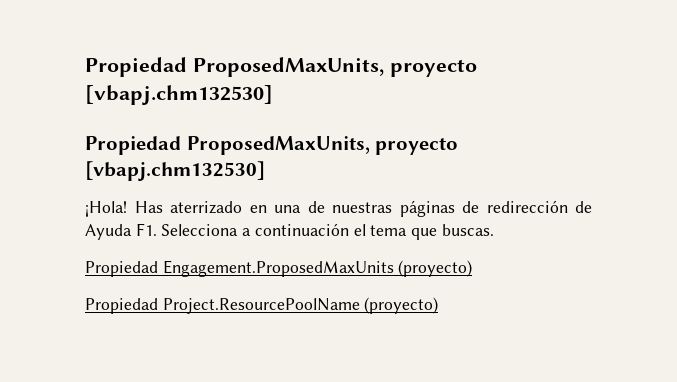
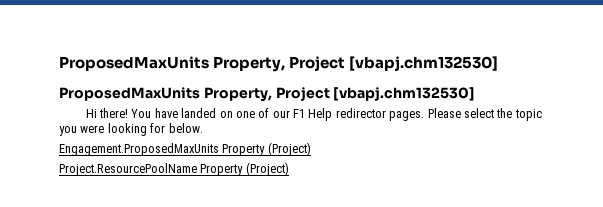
[85,57,477,77] [85,85,273,105] [85,136,459,155] [85,161,265,181] [85,200,592,217] [85,223,494,240] [85,260,473,277] [85,297,439,314] Propiedad ProposedMaxUnits, proyecto [vbapj.chm132530] // Propiedad ProposedMaxUnits, proyecto [vbapj.chm132530] // ¡Hola! Has aterrizado en una de nuestras páginas de redirección de Ayuda F1. Selecciona a continuación el tema que buscas. // Propiedad Engagement.ProposedMaxUnits (proyecto) // Propiedad Project.ResourcePoolName (proyecto) -> [59,56,499,72] [59,87,476,102] [85,108,542,121] [59,123,203,136] [59,142,311,156] [59,162,289,176] ProposedMaxUnits Property, Project [vbapj.chm132530] // ProposedMaxUnits Property, Project [vbapj.chm132530] // Hi there! You have landed on one of our F1 Help redirector pages. Please select the topic you were looking for below. // Engagement.ProposedMaxUnits Property (Project) // Project.ResourcePoolName Property (Project)

